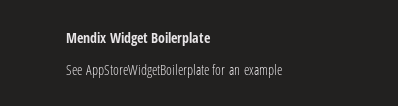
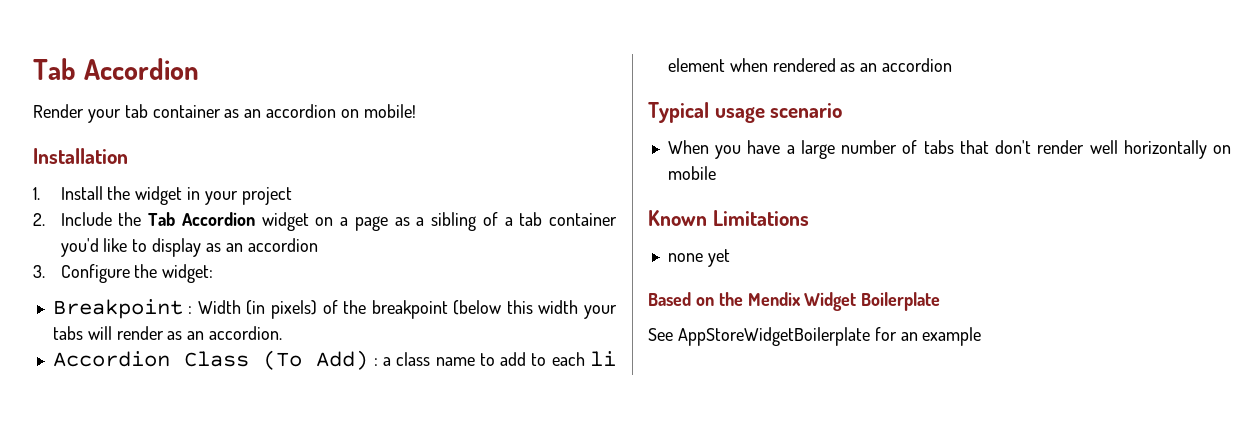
(66, 37) none -> [33,58,199,80] [33,104,416,123] [33,148,128,164] [33,186,292,205] [33,212,618,231] [60,238,318,257] [33,264,214,283] [52,299,618,319] [52,326,283,340] [52,350,616,370] [667,58,953,72] [648,102,843,123] [667,140,1231,159] [667,166,716,180] [648,210,809,226] [667,249,730,267] [648,292,743,306] Tab Accordion // Render your tab container as an accordion on mobile! // Installation // 1. Install the widget in your project // 2. Include the Tab Accordion widget on a page as a sibling of a tab container you'd like to display as an accordion // 3. Configure the widget: // Breakpoint : Width (in pixels) of the breakpoint (below this width your tabs will render as an accordion. // Accordion Class (To Add) : a class name to add to each li element when rendered as an accordion // Typical usage scenario // When you have a large number of tabs that don't render well horizontally on mobile // Known Limitations // none yet // Based on the

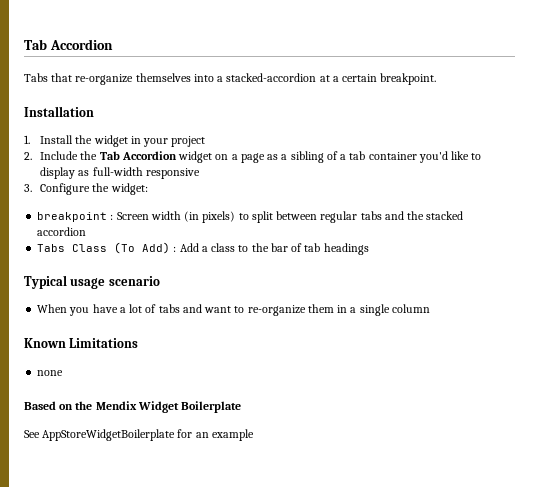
[33,104,416,123] Render your tab container as an accordion on mobile! -> [24,73,437,85] Tabs that re-organize themselves into a stacked-accordion at a certain breakpoint.
[225,238,318,252] an accordion -> [92,167,200,179] full-width responsive
[52,299,618,319] [52,326,283,340] [52,351,170,367] Breakpoint : Width (in pixels) of the breakpoint (below this width your tabs will render as an accordion. // Accordion -> [37,211,464,223] [37,227,87,236] [37,244,66,252] breakpoint : Screen width (in pixels) to split between regular tabs and the stacked accordion // Tabs
(378, 362) none -> [179,243,199,252] Add
[435,351,616,366] [667,58,953,72] name to add to each li element when rendered as an accordion -> [238,243,369,255] to the bar of tab headings
[800,140,1231,159] [667,166,716,180] large number of tabs that don't render well horizontally on mobile -> [129,304,430,316] lot of tabs and want to re-organize them in a single column
[707,249,730,267] yet -> (64, 373) none

